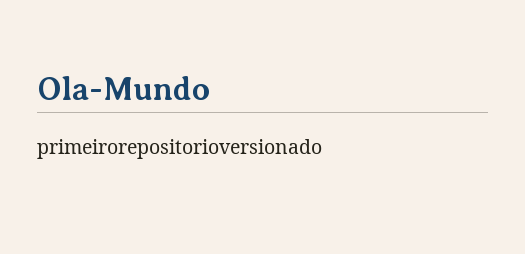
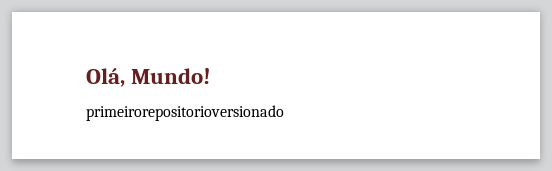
[37,76,210,100] Ola-Mundo -> [86,68,212,87] Olá, Mundo!

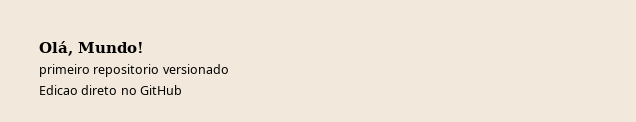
[86,105,284,121] primeirorepositorioversionado -> [39,64,229,77] [39,85,183,95] primeiro repositorio versionado // Edicao direto no GitHub

